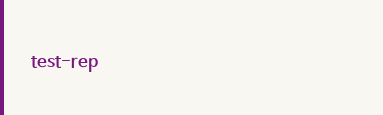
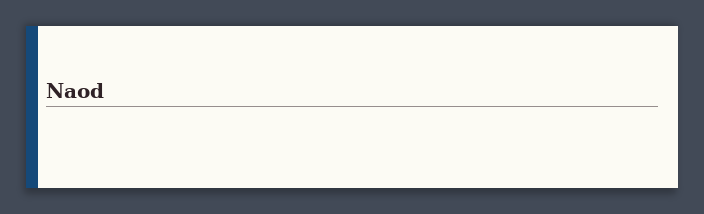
[31,56,98,72] test-rep -> [46,83,104,98] Naod

